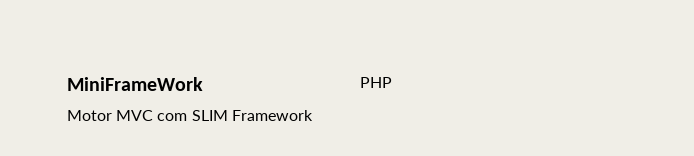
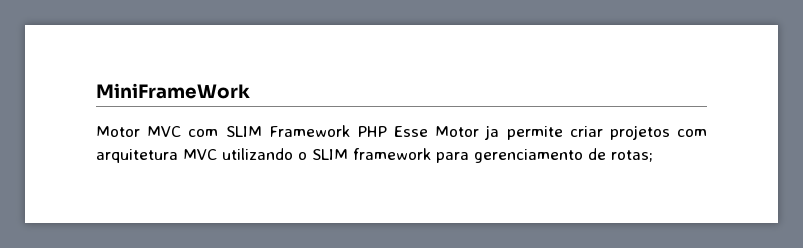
(392, 82) none -> [394,125,707,140] [96,148,653,163] Esse Motor ja permite criar projetos com arquitetura MVC utilizando o SLIM framework para gerenciamento de rotas;

